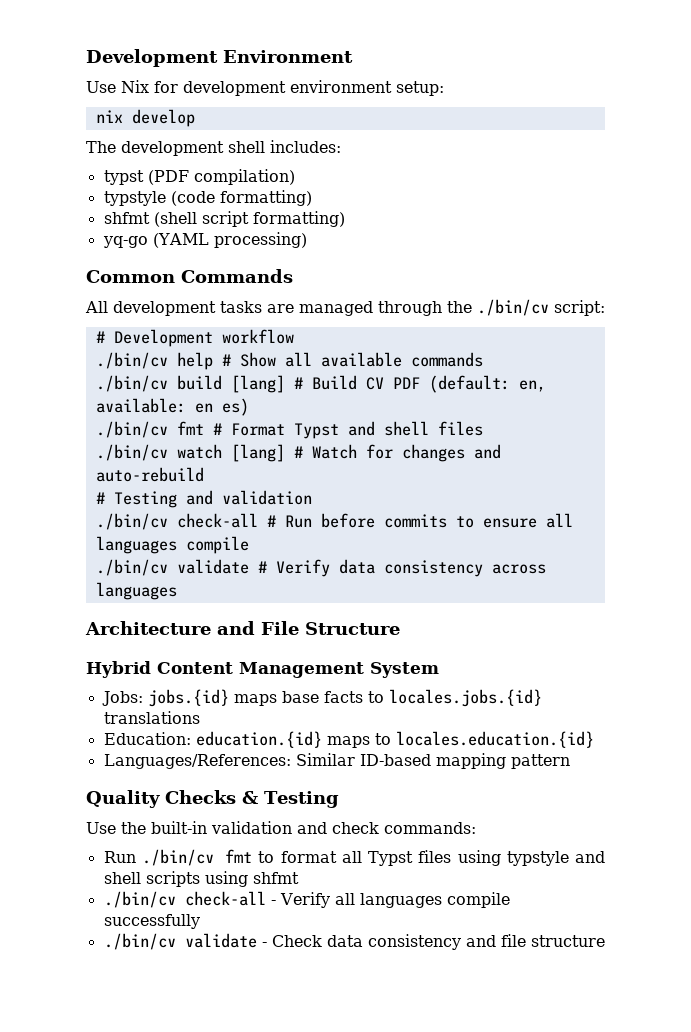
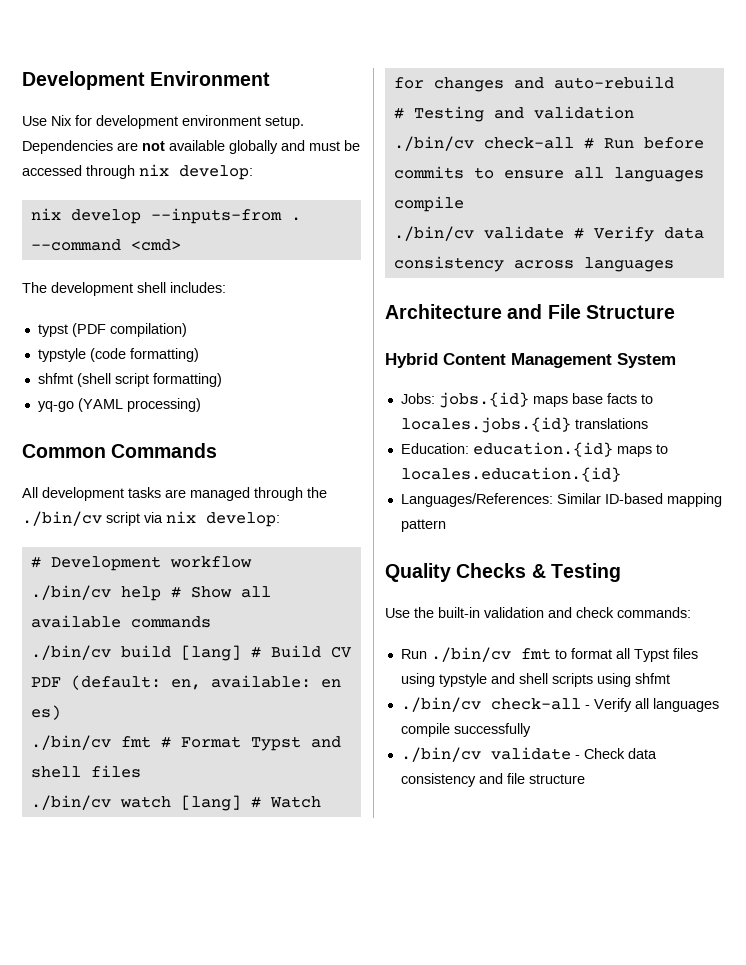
[396,81,444,96] [95,109,195,127] setup: // nix develop -> [265,116,304,129] [22,140,360,154] [22,164,253,180] [30,208,301,224] [30,239,181,251] setup. Dependencies are not available globally and must be accessed through nix develop: // nix develop --inputs-from . --command <cmd>
[554,300,605,316] script: -> [106,511,280,527] script via nix develop:

